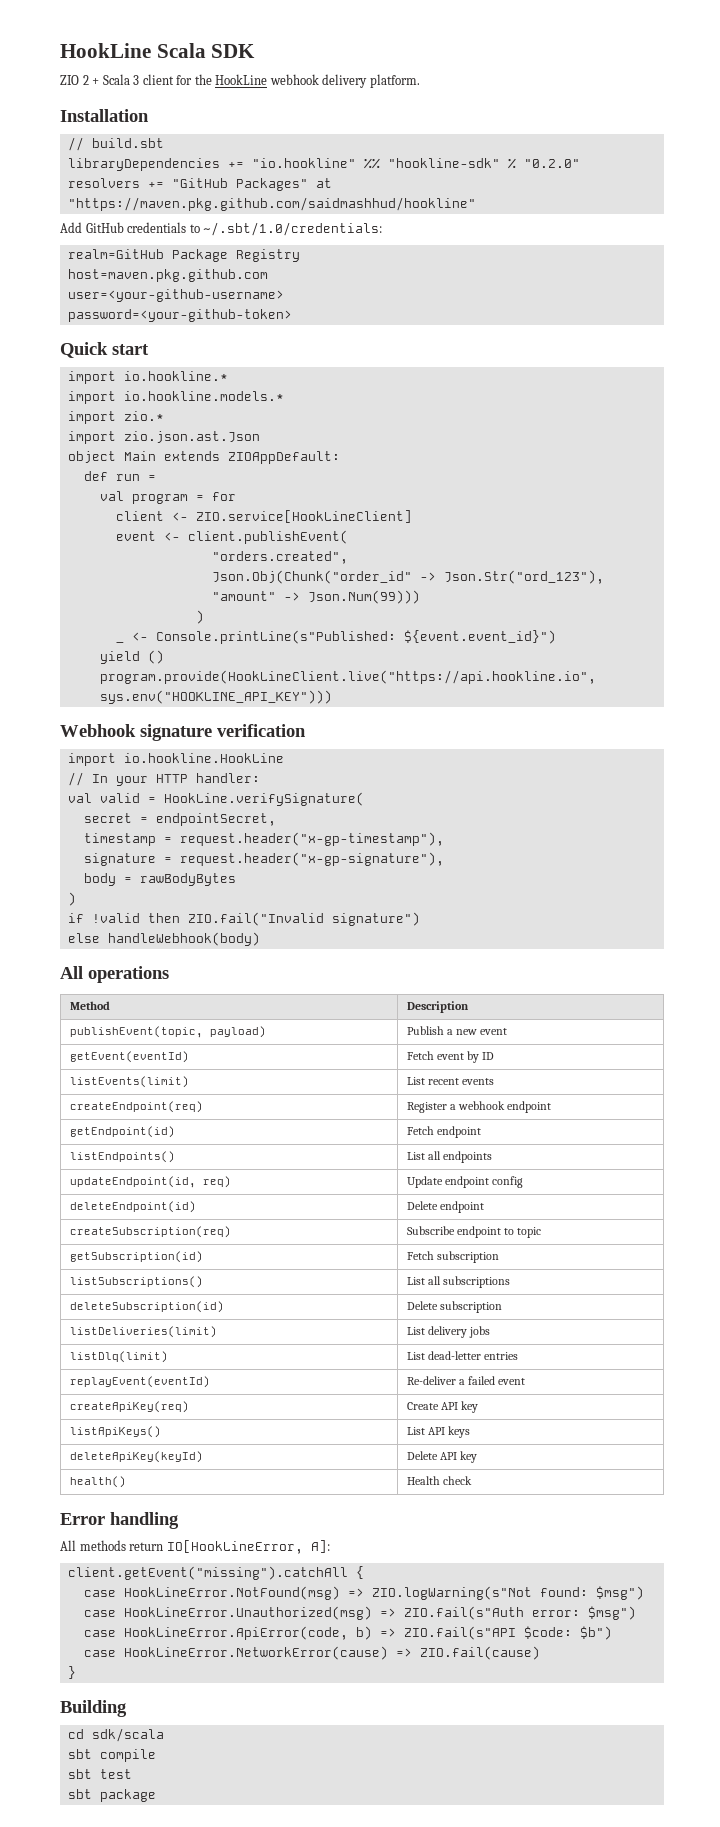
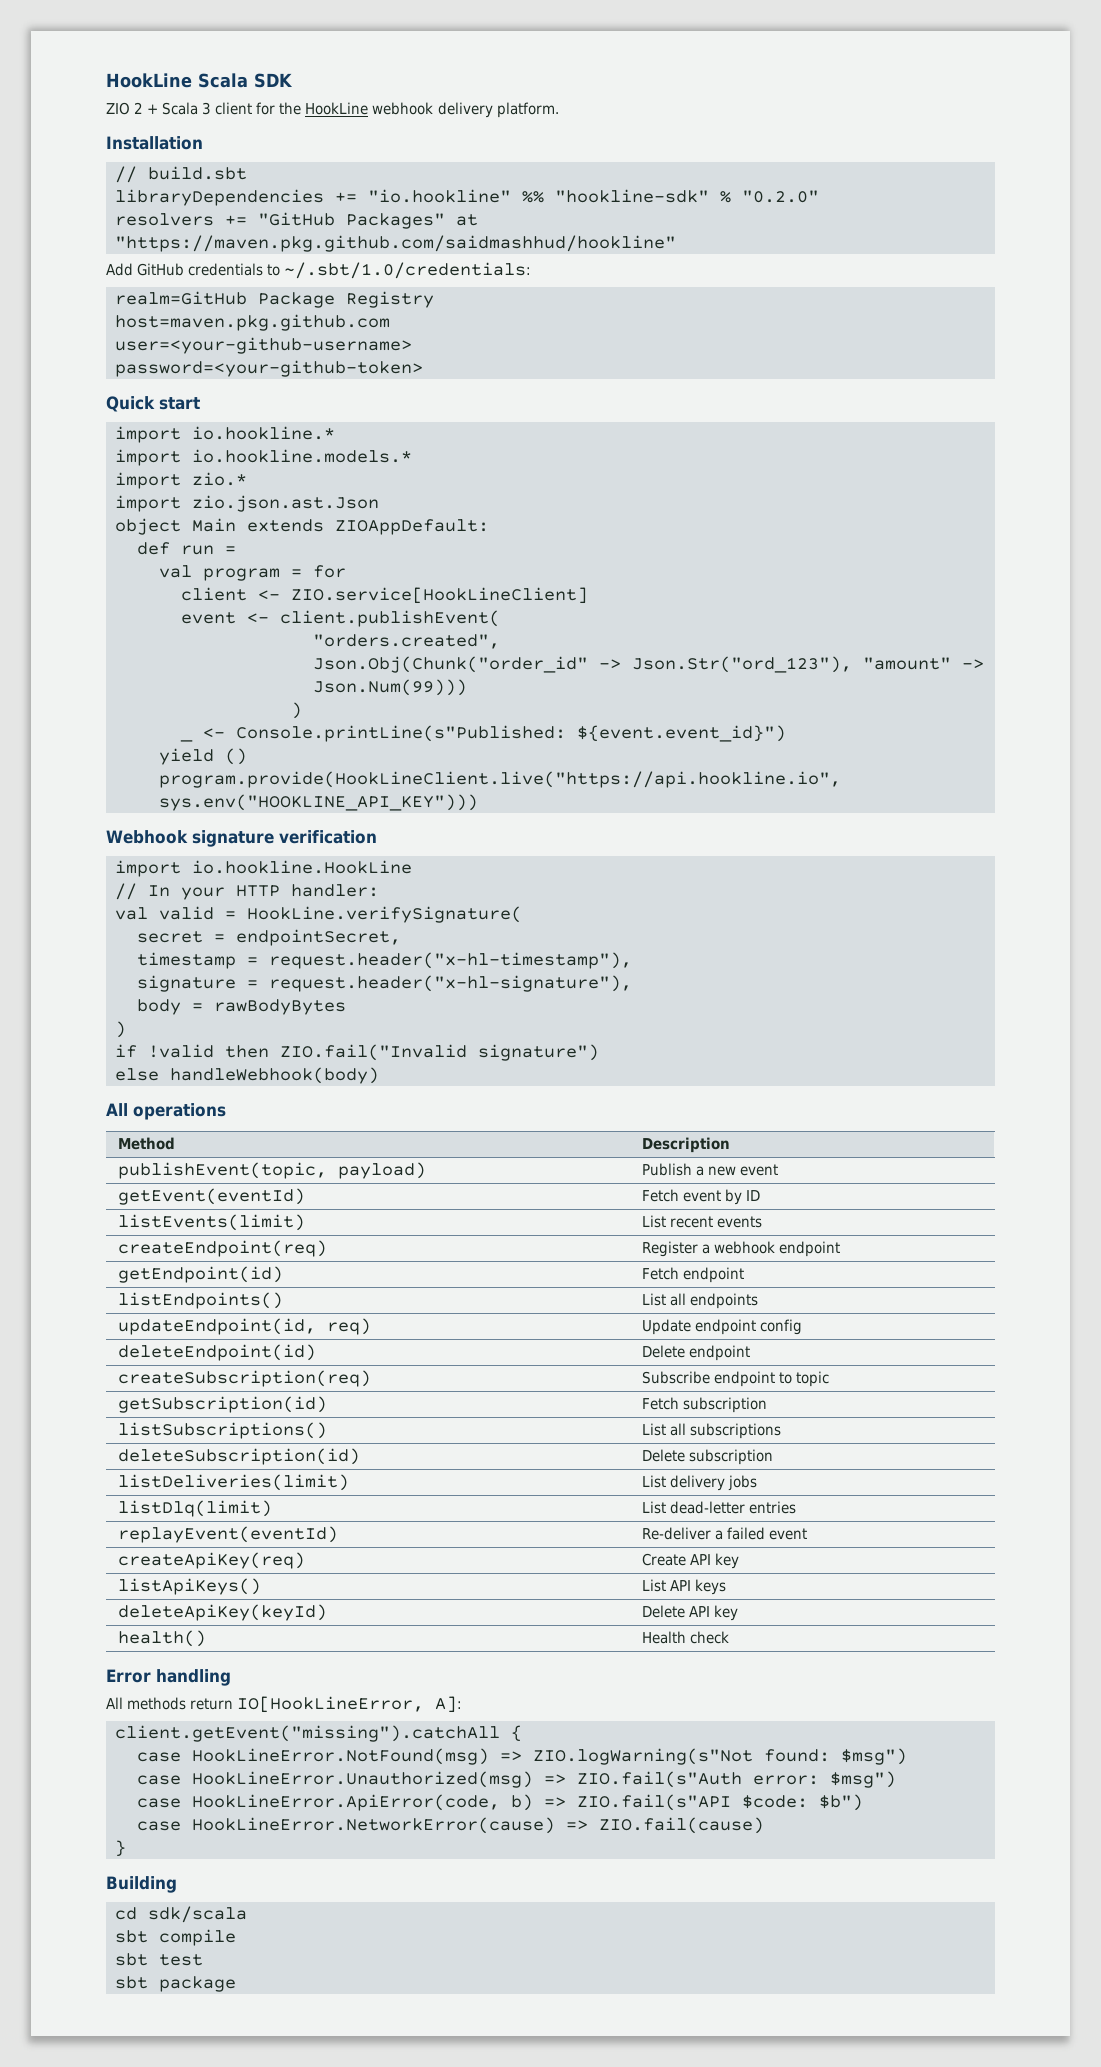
[179,832,444,846] request.header("x-gp-timestamp"), -> [269,952,632,969] request.header("x-hl-timestamp"),
[179,852,444,866] request.header("x-gp-signature"), -> [269,975,632,992] request.header("x-hl-signature"),

